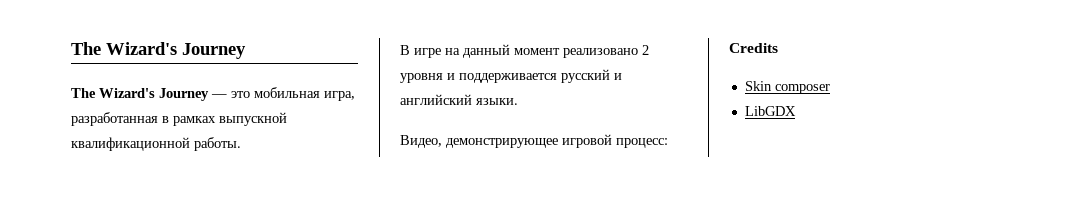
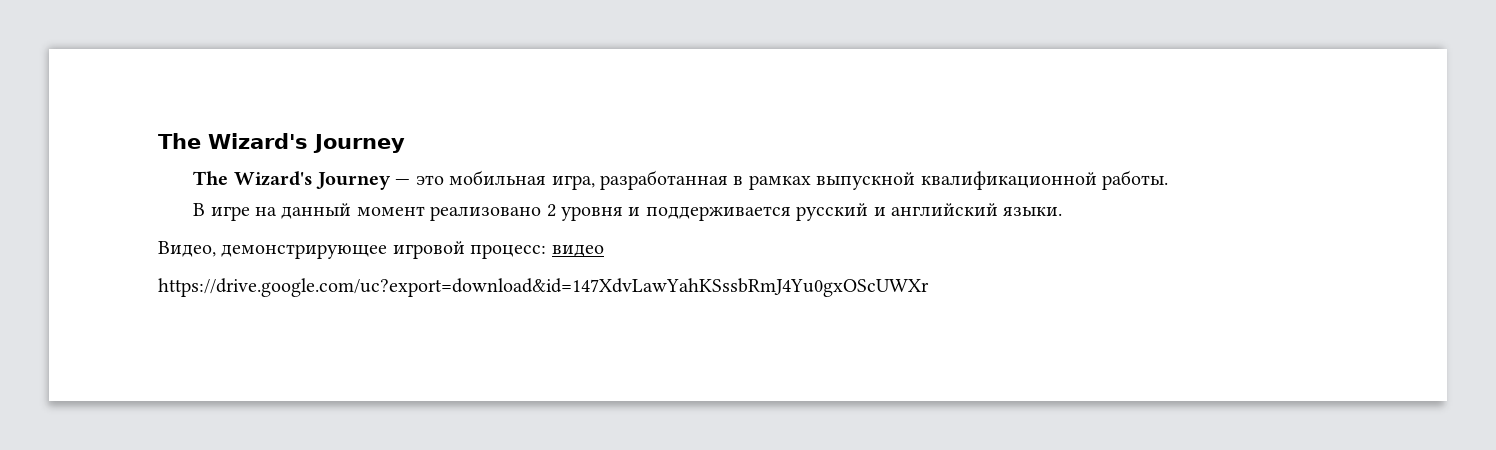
[729,43,778,53] [744,81,830,94] [744,106,796,116] // Credits // Skin composer // LibGDX -> [551,244,604,257] [158,278,929,297] видео // https://drive.google.com/uc?export=download&id=147XdvLawYahKSssbRmJ4Yu0gxOScUWXr

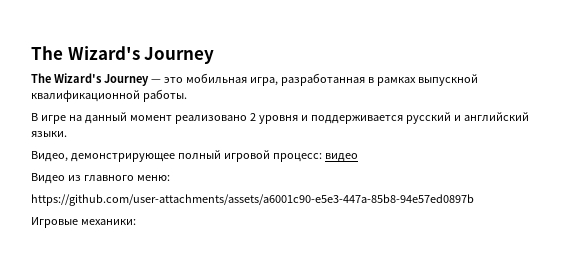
(388, 251) none -> [177,150,221,159] полный
[158,278,929,297] https://drive.google.com/uc?export=download&id=147XdvLawYahKSssbRmJ4Yu0gxOScUWXr -> [31,173,170,184] [31,194,474,206] [31,217,136,228] Видео из главного меню: // https://github.com/user-attachments/assets/a6001c90-e5e3-447a-85b8-94e57ed0897b // Игровые механики:

